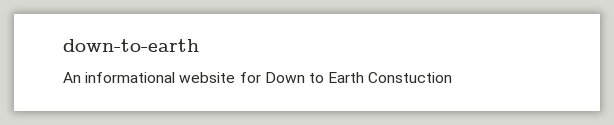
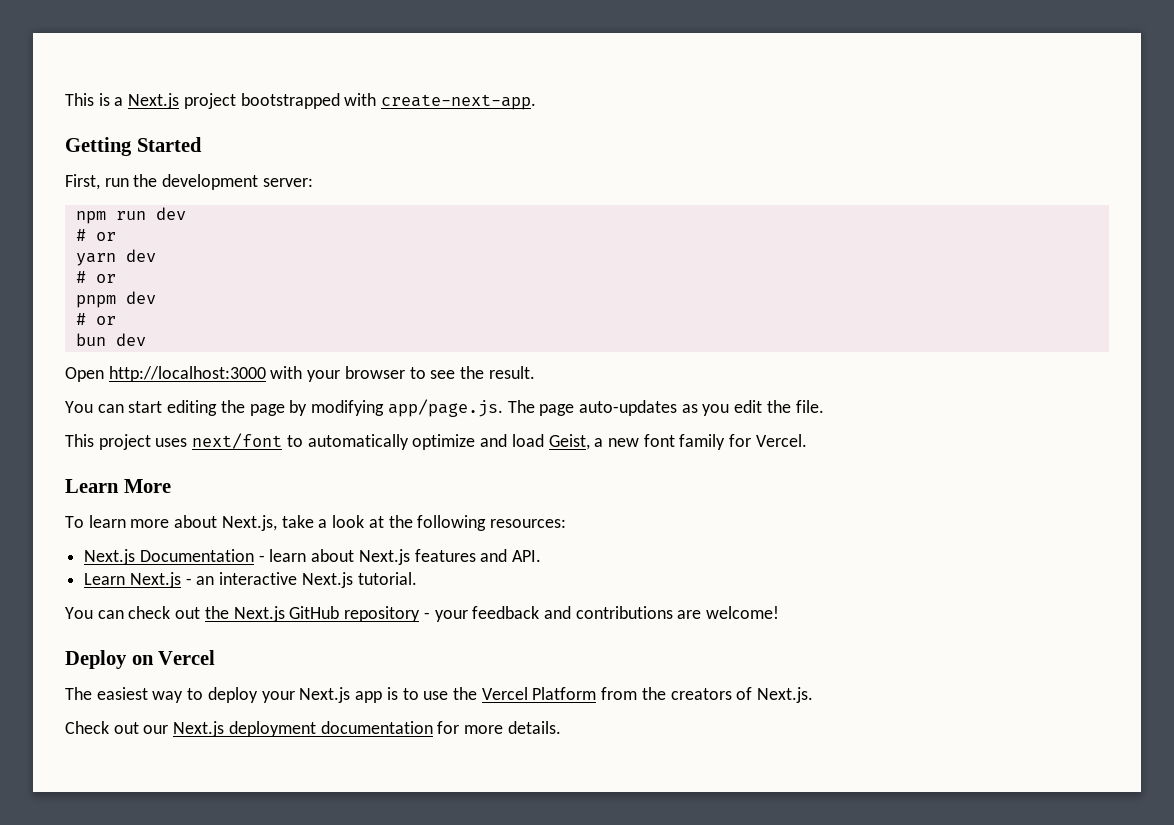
[63,39,199,52] [63,72,453,83] down-to-earth // An informational website for Down to Earth Constuction -> [65,93,537,110] [65,137,202,156] [65,174,313,190] [75,207,186,224] [75,229,116,241] [75,249,156,266] [75,271,116,283] [75,291,156,308] [75,313,116,325] [75,333,146,346] [65,366,535,382] [65,399,824,417] [65,433,807,450] [65,479,171,493] [65,515,566,531] [84,549,542,565] [84,572,417,588] [65,606,780,622] [65,650,216,669] [65,687,814,703] [65,721,561,737] This is a Next.js project bootstrapped with create-next-app. // Getting Started // First, run the development server: // npm run dev // # or // yarn dev // # or // pnpm dev // # or // bun dev // Open http://localhost:3000 with your browser to see the result. // You can start editing the page by modifying app/page.js. The page auto-updates as you edit the file. // This project uses next/font to automatically optimize and load Geist, a new font family for Vercel. // Learn More // To learn more about Next.js, take a look at the following resources: // Next.js Documentation - learn about Next.js features and API. // Learn Next.js - an interactive Next.js tutorial. // You can check out the Next.js GitHub repository - your feedback and contributions are welcome! // Deploy on Vercel // The easiest way to deploy your Next.js app is to use the Vercel Platform from the creators of Next.js. // Check out our Next.js deployment documentation for more details.

